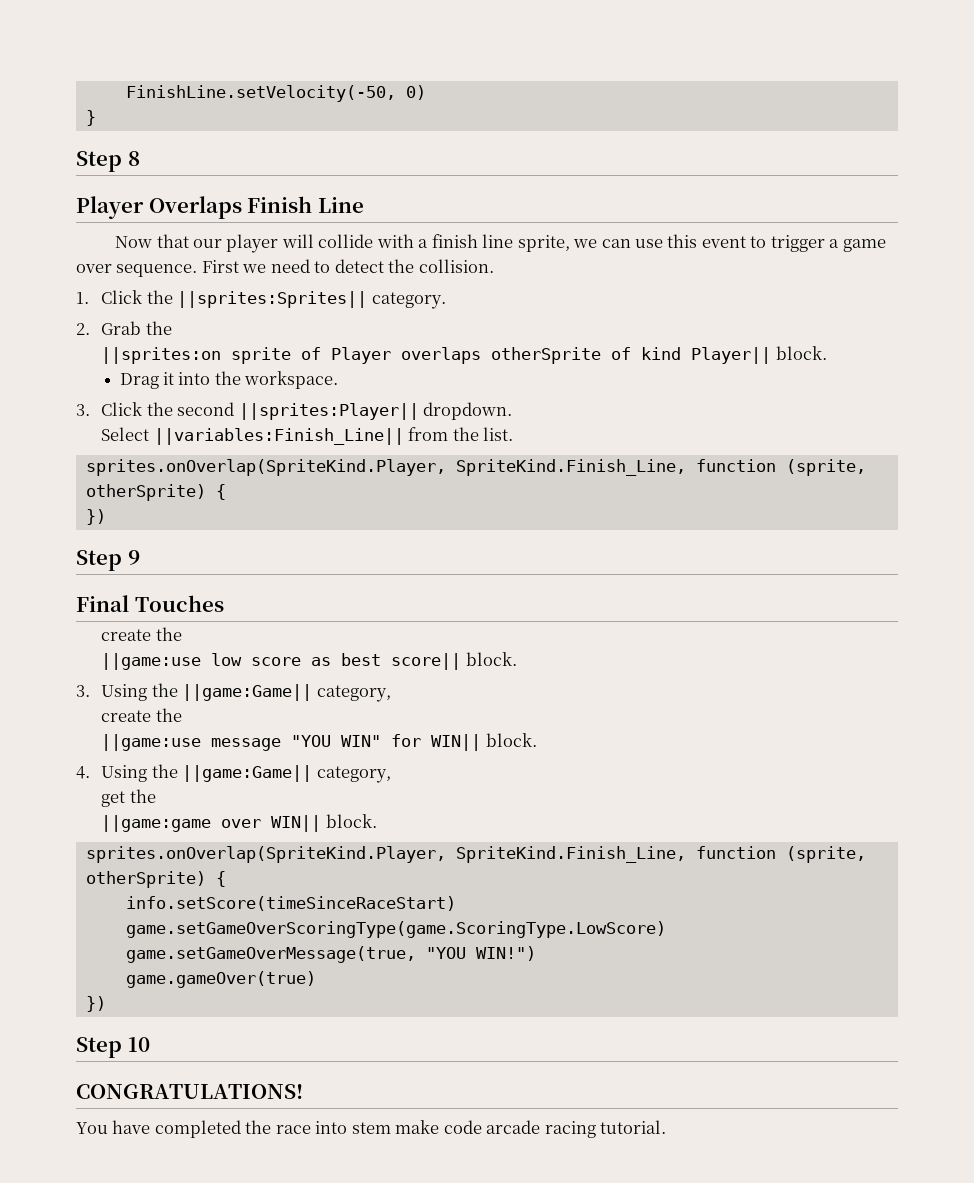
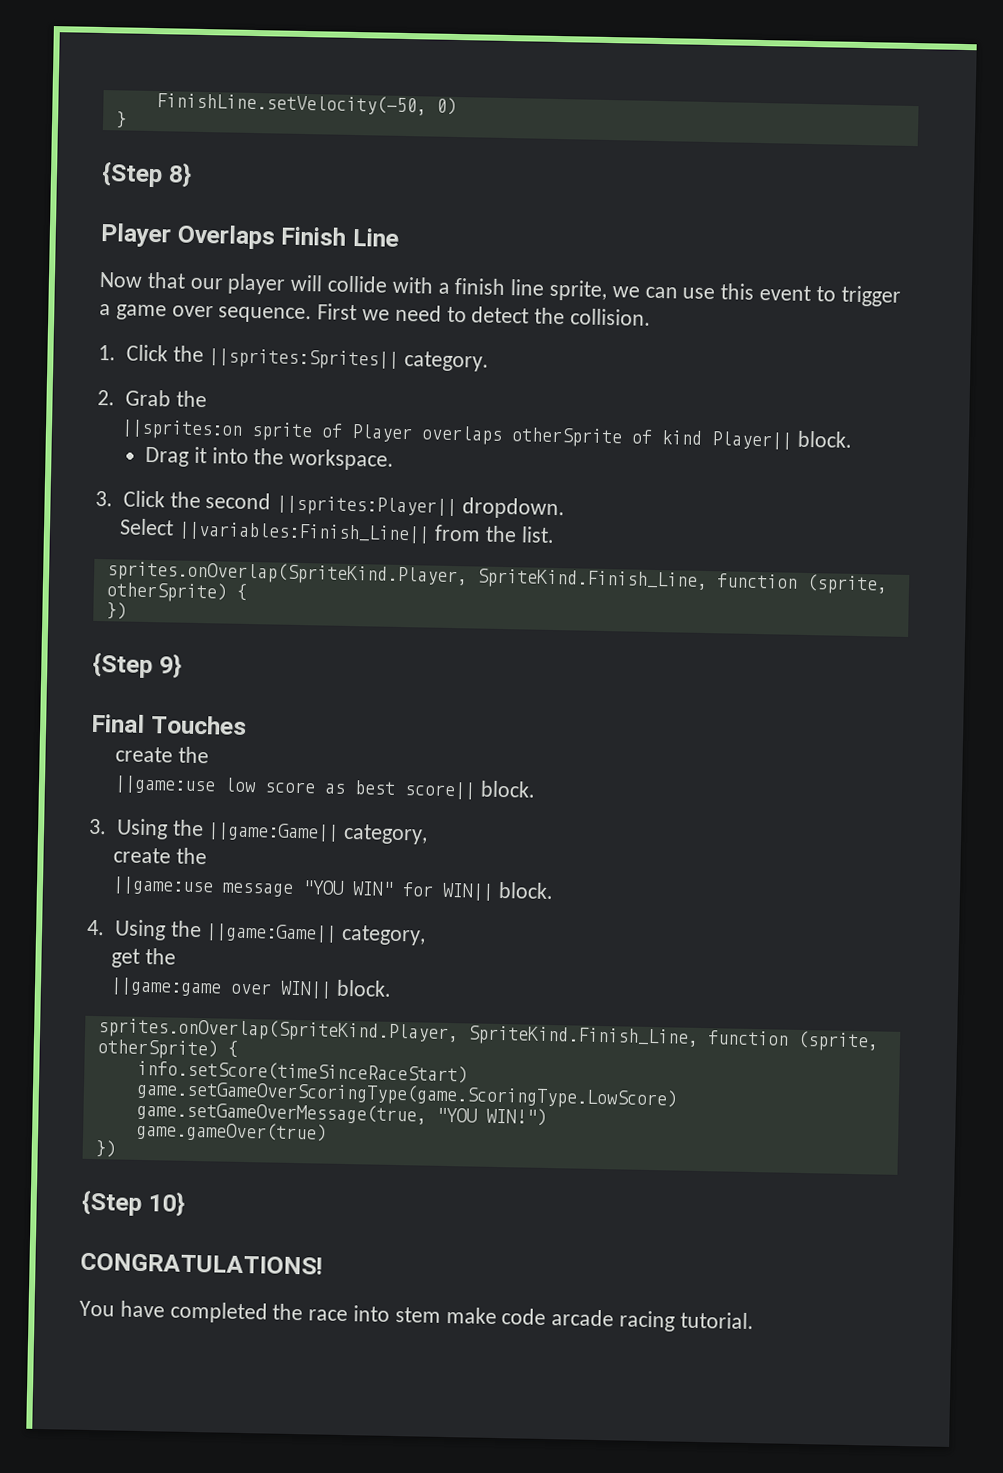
[76,151,140,172] Step 8 -> [101,161,192,188] {Step 8}
[76,550,140,571] Step 9 -> [92,651,182,679] {Step 9}
[76,1037,150,1058] Step 10 -> [81,1189,185,1217] {Step 10}

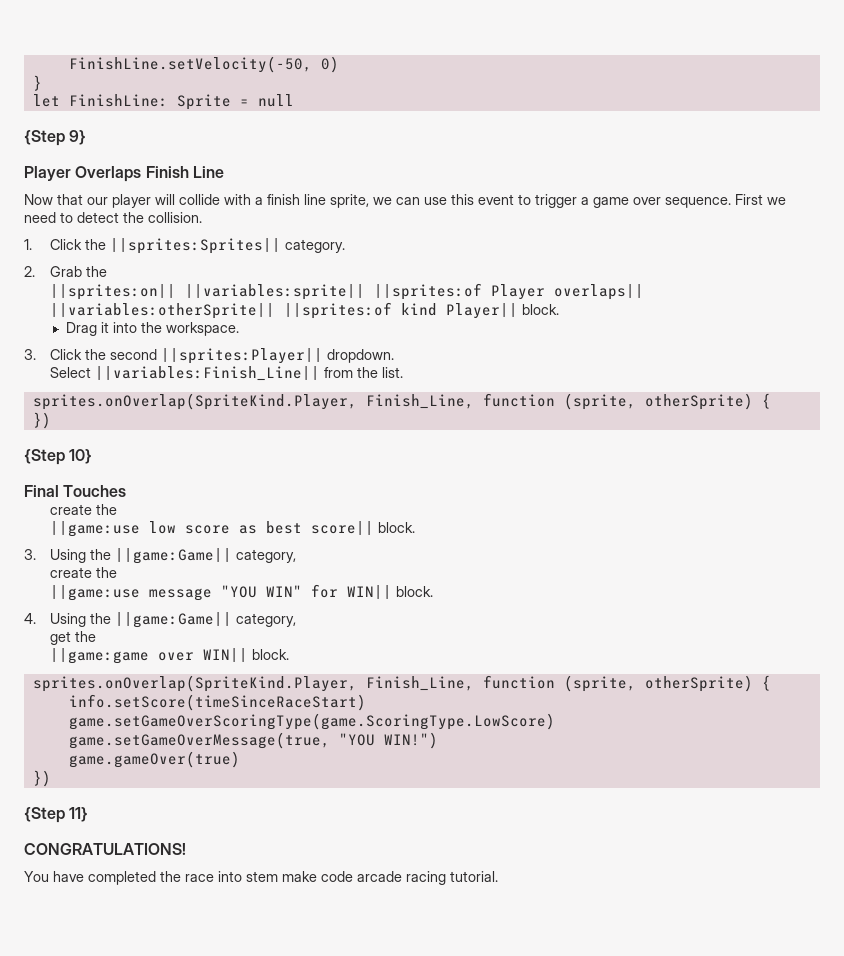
[101,161,192,188] // {Step 8} -> [32,94,294,110] [24,130,87,146] // let FinishLine: Sprite = null // {Step 9}
[121,419,654,448] ||sprites:on sprite of Player overlaps otherSprite of -> [49,283,644,300] [49,302,392,319] ||sprites:on|| ||variables:sprite|| ||sprites:of Player overlaps|| ||variables:otherSprite|| ||sprites:of
[475,568,708,592] SpriteKind.Finish_Line, -> [365,394,474,409] Finish_Line,
[158,653,182,679] 9} -> [69,449,93,464] 10}
[466,1025,699,1048] SpriteKind.Finish_Line, -> [365,676,474,691] Finish_Line,
[147,1191,185,1217] 10} -> [69,807,89,822] 11}

